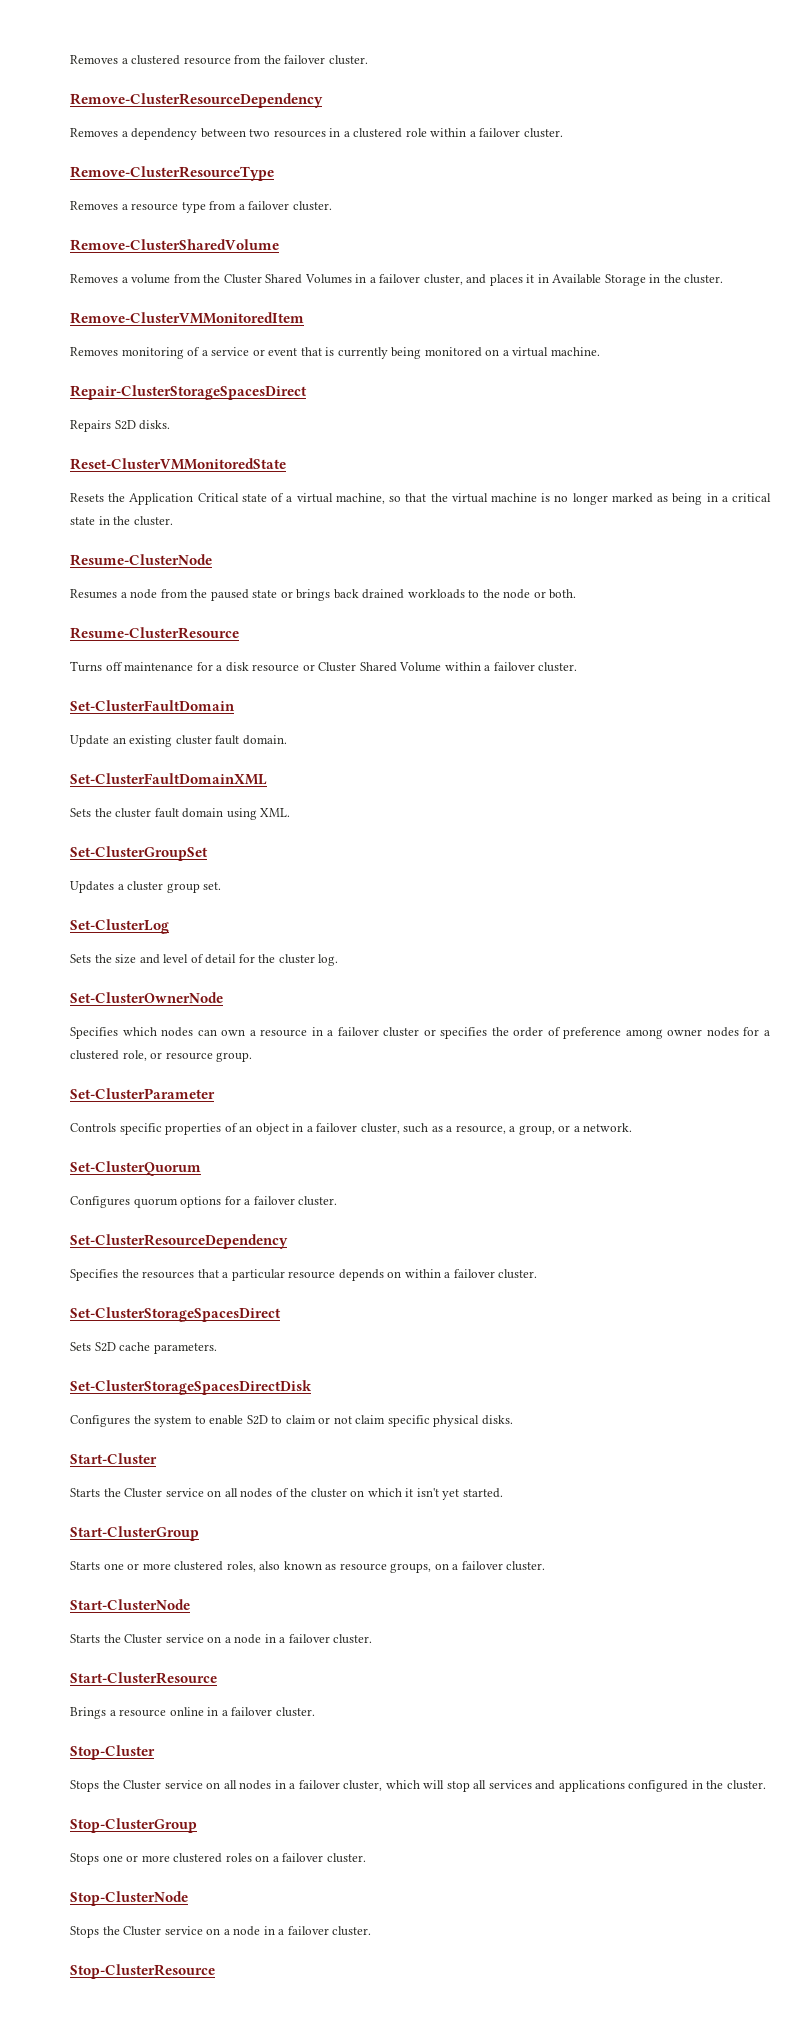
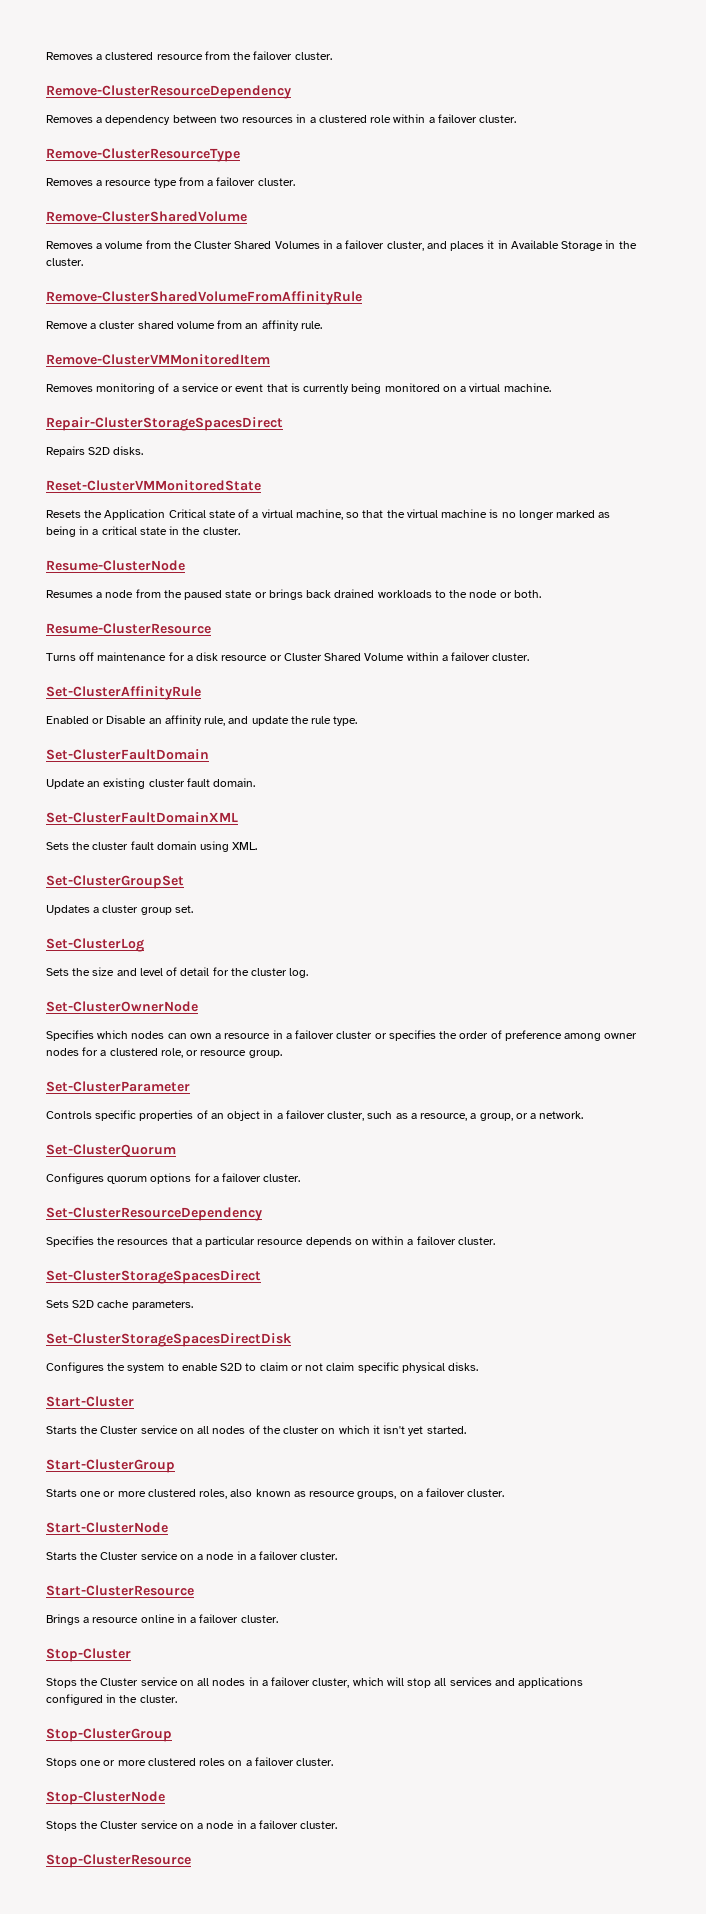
(724, 279) none -> [46,291,362,305] [46,320,322,331] // Remove-ClusterSharedVolumeFromAffinityRule // Remove a cluster shared volume from an affinity rule.
(578, 667) none -> [46,686,201,700] [46,715,358,726] // Set-ClusterAffinityRule // Enabled or Disable an affinity rule, and update the rule type.

